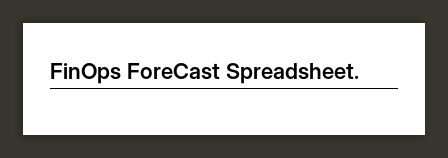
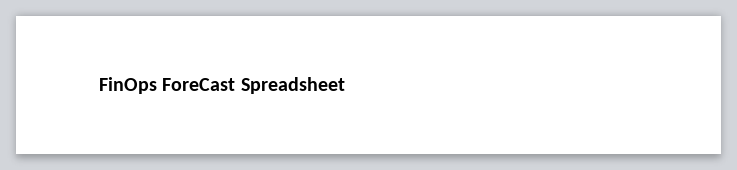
[225,63,359,84] Spreadsheet. -> [240,77,345,94] Spreadsheet

